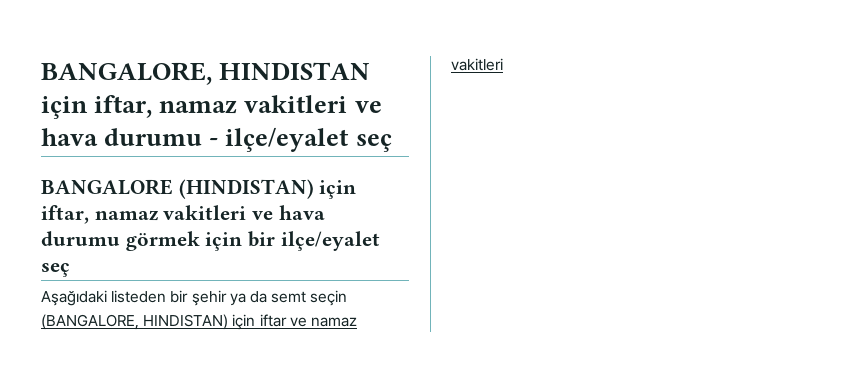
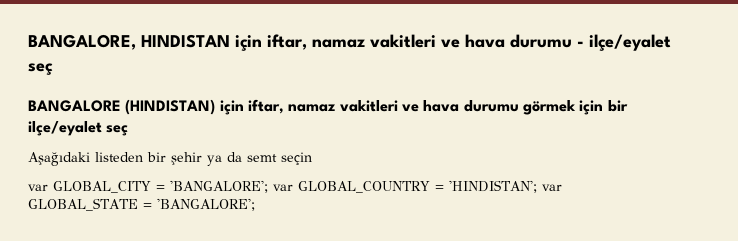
[41,314,357,330] [451,58,503,71] (BANGALORE, HINDISTAN) için iftar ve namaz vakitleri -> [28,180,562,193] [28,198,255,211] var GLOBAL_CITY = 'BANGALORE'; var GLOBAL_COUNTRY = 'HINDISTAN'; var GLOBAL_STATE = 'BANGALORE';

